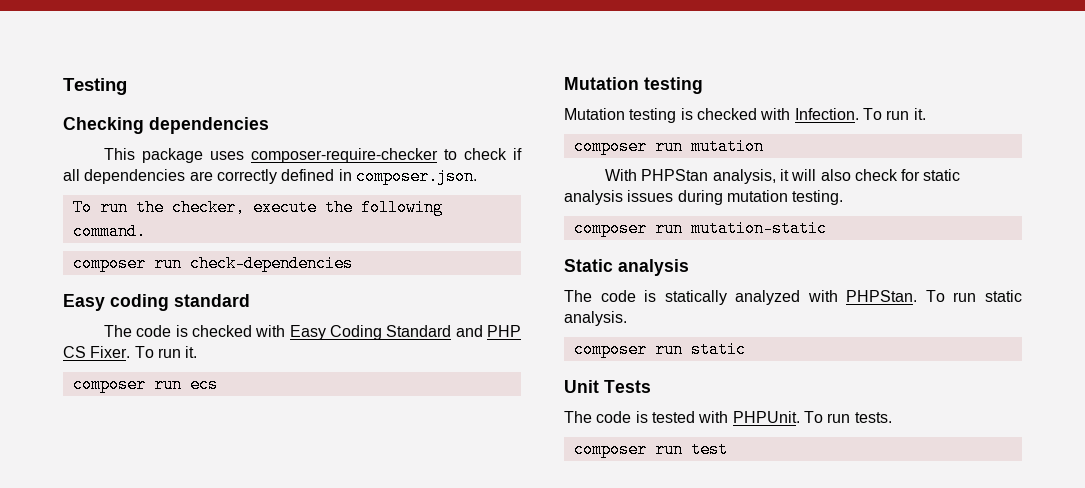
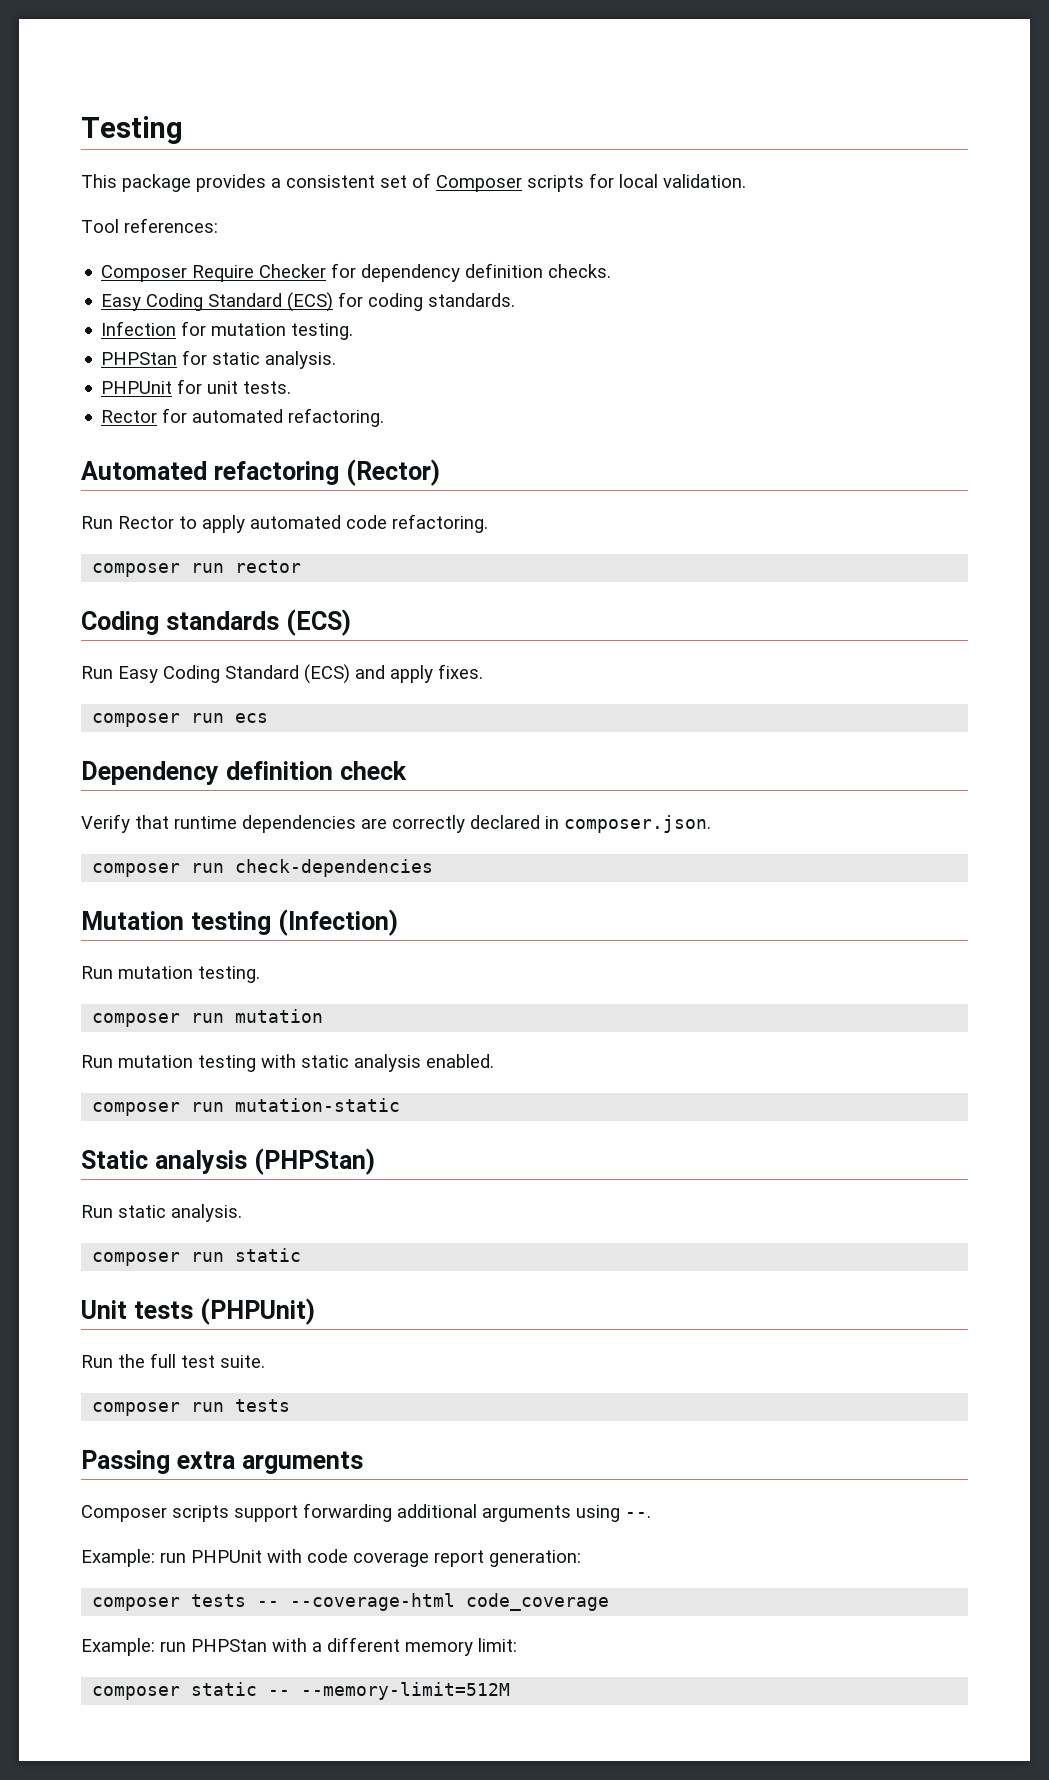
[63,117,269,134] // Checking dependencies -> (183, 130) none
[209,148,522,163] [63,169,80,181] uses composer-require-checker to check if all -> [196,173,746,192] [81,218,218,233] [101,263,612,282] [101,292,516,312] [101,321,354,340] [101,350,337,369] [101,379,292,394] [101,408,385,427] [81,459,440,486] [81,514,488,533] [92,560,302,577] [81,609,351,636] [81,664,483,684] [92,713,269,727] [81,761,407,785] [81,814,237,833] provides a consistent set of Composer scripts for local validation. // Tool references: // Composer Require Checker for dependency definition checks. // Easy Coding Standard (ECS) for coding standards. // Infection for mutation testing. // PHPStan for static analysis. // PHPUnit for unit tests. // Rector for automated refactoring. // Automated refactoring (Rector) // Run Rector to apply automated code refactoring. // composer run rector // Coding standards (ECS) // Run Easy Coding Standard (ECS) and apply fixes. // composer run ecs // Dependency definition check // Verify that runtime
[281,169,335,181] defined -> [470,815,540,829] declared
[72,199,443,216] [72,223,146,240] [72,255,353,272] [63,294,250,311] [103,325,521,340] [63,346,198,358] [72,376,218,393] [564,77,703,94] [564,108,926,123] [573,138,764,155] [604,169,961,184] [564,190,844,205] To run the checker, execute the following command. // composer run check-dependencies // Easy coding standard // The code is checked with Easy Coding Standard and PHP CS Fixer. To run it. // composer run ecs // Mutation testing // Mutation testing is checked with Infection. To run it. // composer run mutation // With PHPStan analysis, it will also check for static analysis issues during mutation testing. -> [92,859,434,877] [81,909,398,936] [81,966,260,983] [92,1009,324,1027] [81,1054,494,1072] composer run check-dependencies // Mutation testing (Infection) // Run mutation testing. // composer run mutation // Run mutation testing with static analysis enabled.
[564,290,977,305] // The code is statically analyzed with PHPStan. To run -> [253,1148,375,1175] [81,1205,113,1218] (PHPStan) // Run
[604,380,651,393] [564,411,892,423] [573,441,728,458] Tests // The code is tested with PHPUnit. To run tests. // composer run test -> [133,1298,315,1325] [81,1353,265,1368] [92,1399,291,1416] [81,1450,363,1474] [81,1503,651,1522] [81,1549,581,1567] [92,1593,610,1611] [81,1637,517,1656] [92,1682,511,1700] tests (PHPUnit) // Run the full test suite. // composer run tests // Passing extra arguments // Composer scripts support forwarding additional arguments using --. // Example: run PHPUnit with code coverage report generation: // composer tests -- --coverage-html code_coverage // Example: run PHPStan with a different memory limit: // composer static -- --memory-limit=512M

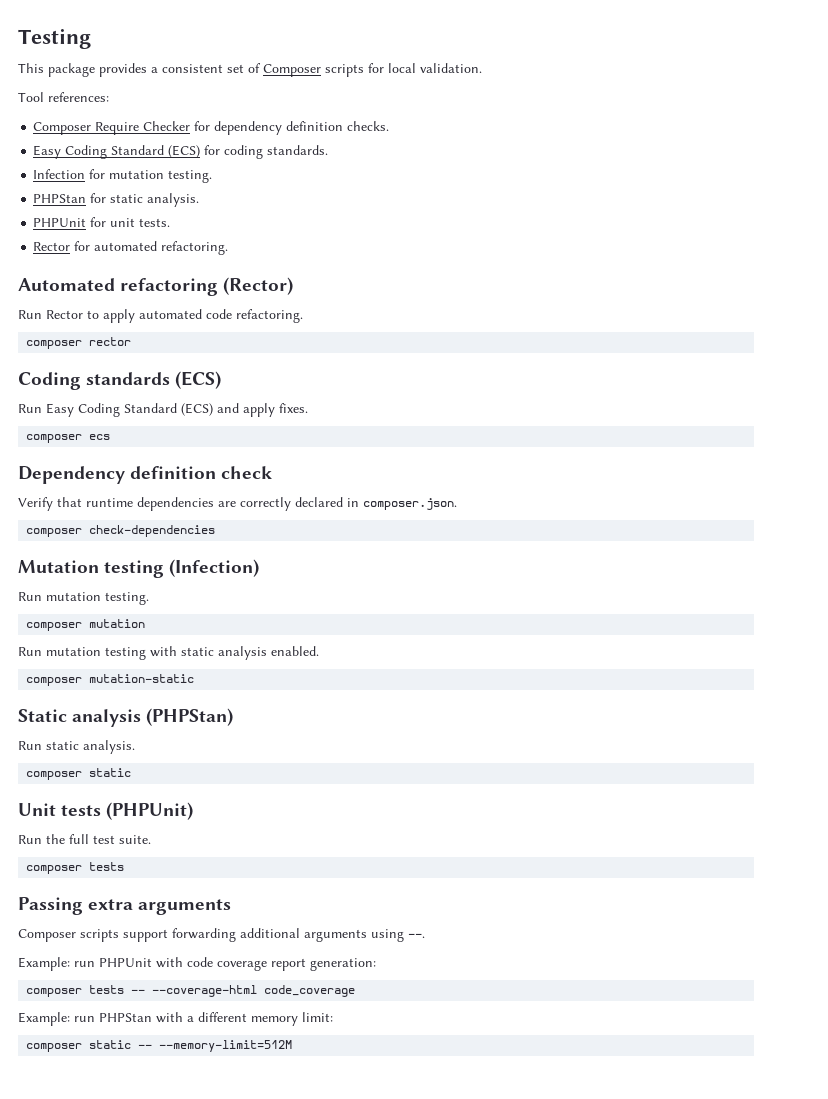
[191,563,225,573] run -> (83, 344) none
[191,713,225,723] run -> (83, 438) none
[191,863,225,873] run -> (83, 532) none
[191,1013,225,1023] run -> (83, 626) none
[191,1102,225,1112] run -> (83, 681) none
[191,1252,225,1262] run -> (83, 775) none
[191,1402,225,1412] run -> (83, 869) none

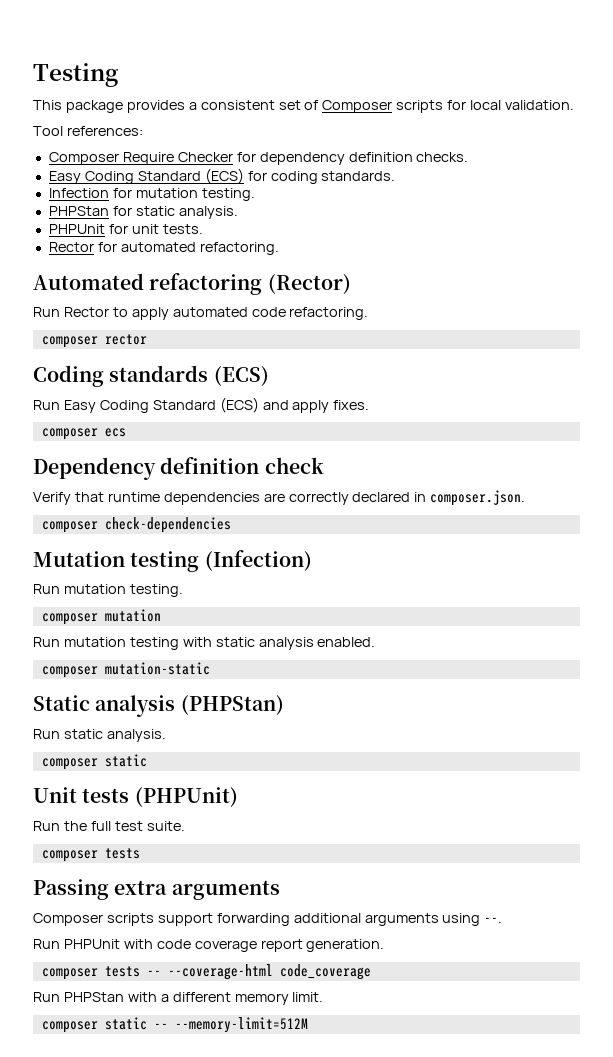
[18,957,95,971] Example: run -> [33,939,60,949] Run
[310,958,376,971] generation: -> [306,939,385,952] generation.
[18,1012,95,1026] Example: run -> [33,992,60,1002] Run
[302,1012,333,1022] limit: -> [292,992,324,1002] limit.

